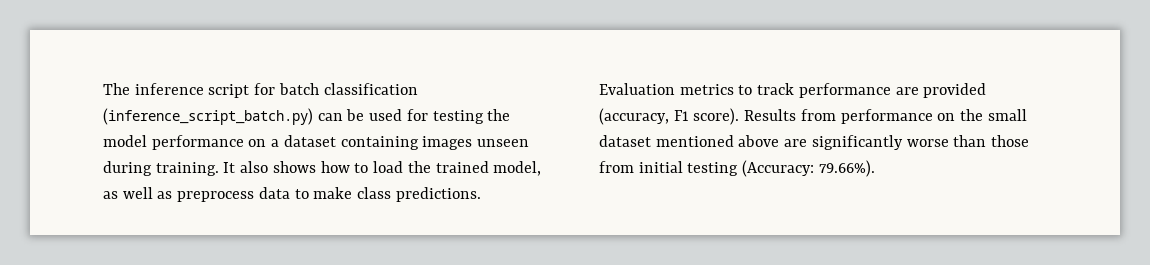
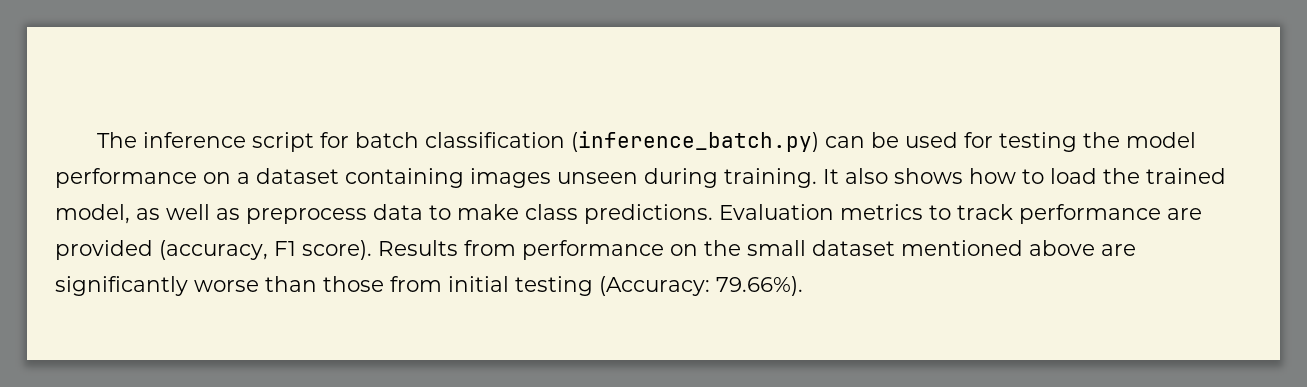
[103,108,313,125] (inference_script_batch.py) -> [570,131,819,152] (inference_batch.py)

